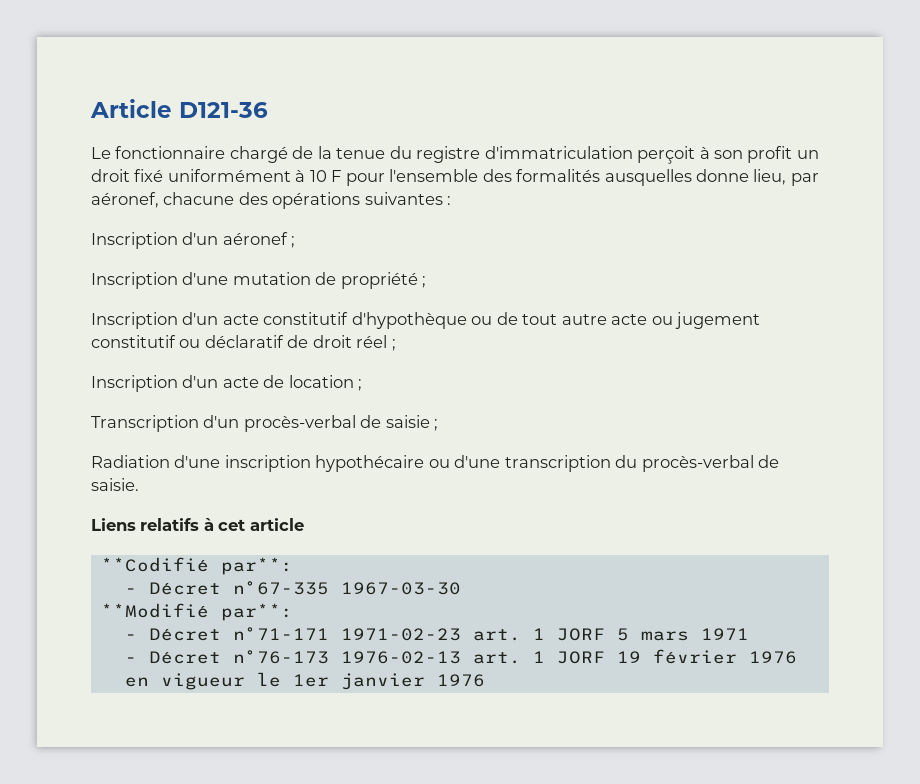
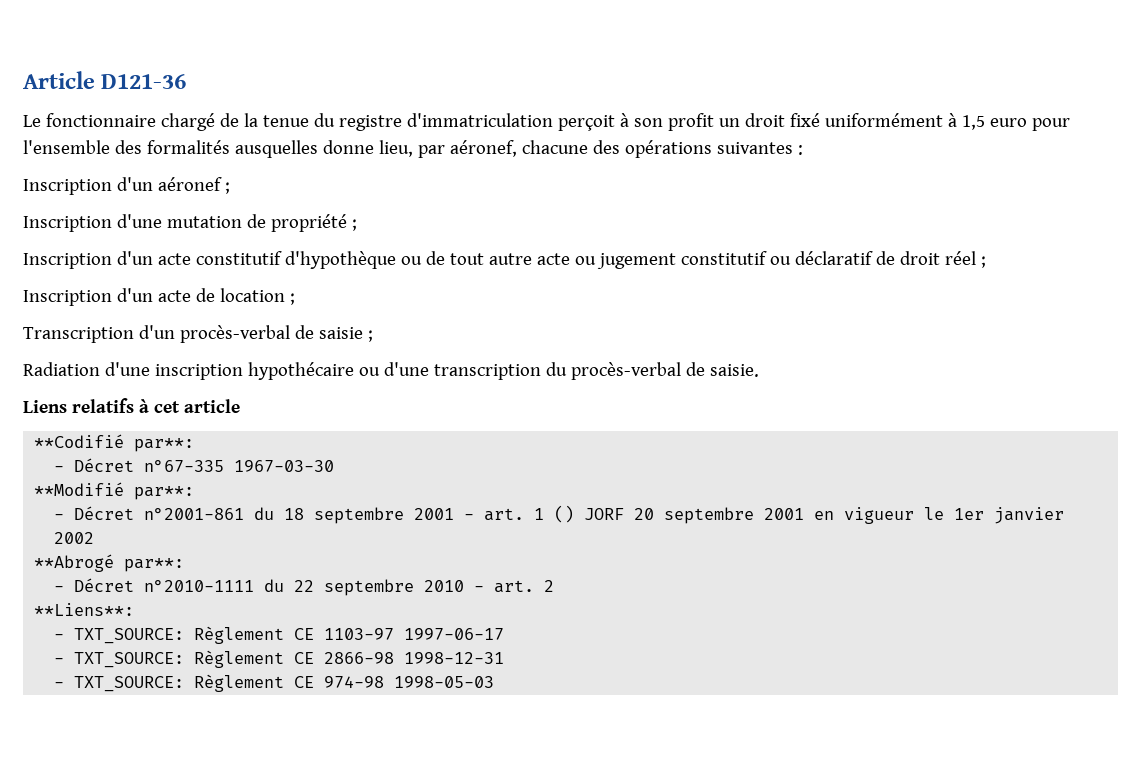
[309,170,342,182] 10 F -> [961,115,1027,130] 1,5 euro
[232,627,749,641] [124,649,797,664] n°71-171 1971-02-23 art. 1 JORF 5 mars 1971 // - Décret n°76-173 1976-02-13 art. 1 JORF 19 février 1976 -> [144,505,805,524] n°2001-861 du 18 septembre 2001 - art. 1 () JORF 20 septembre 2001
[436,674,485,687] 1976 -> [54,532,95,544] [34,554,185,572] [54,578,555,596] [34,603,135,616] [54,626,505,644] [54,650,505,668] [54,674,495,692] 2002 // **Abrogé par**: // - Décret n°2010-1111 du 22 septembre 2010 - art. 2 // **Liens**: // - TXT_SOURCE: Règlement CE 1103-97 1997-06-17 // - TXT_SOURCE: Règlement CE 2866-98 1998-12-31 // - TXT_SOURCE: Règlement CE 974-98 1998-05-03

